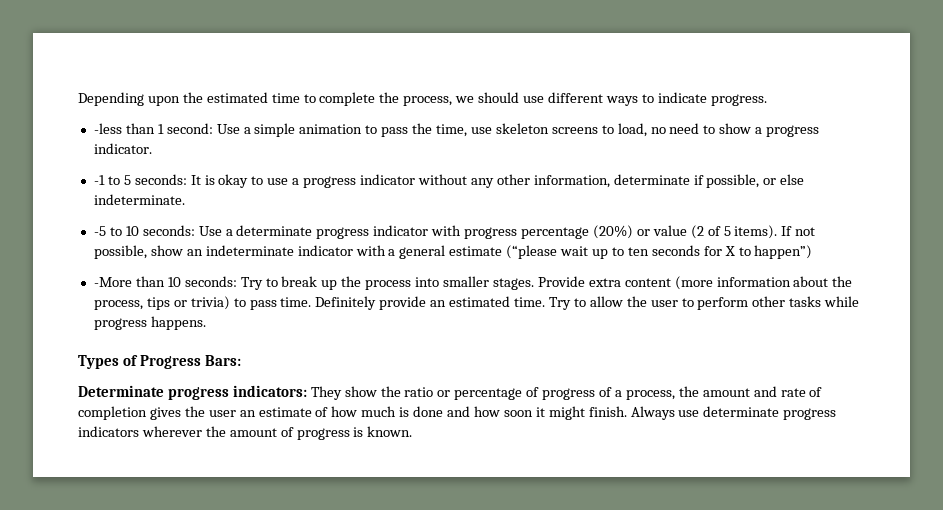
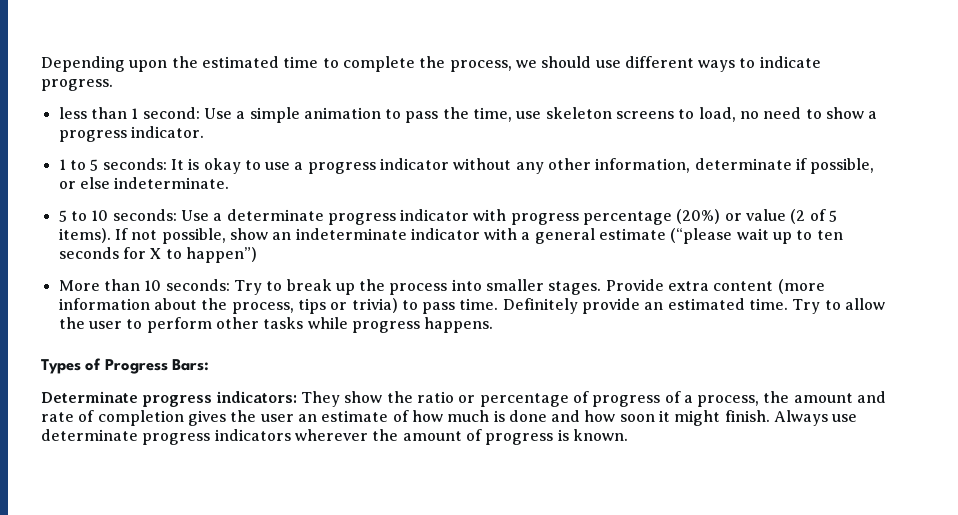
[93,123,122,134] -less -> [58,107,87,119] less
[93,175,105,185] -1 -> [58,159,66,170] 1
[93,226,106,236] -5 -> [58,210,67,222] 5
[93,277,132,287] -More -> [58,280,100,291] More

